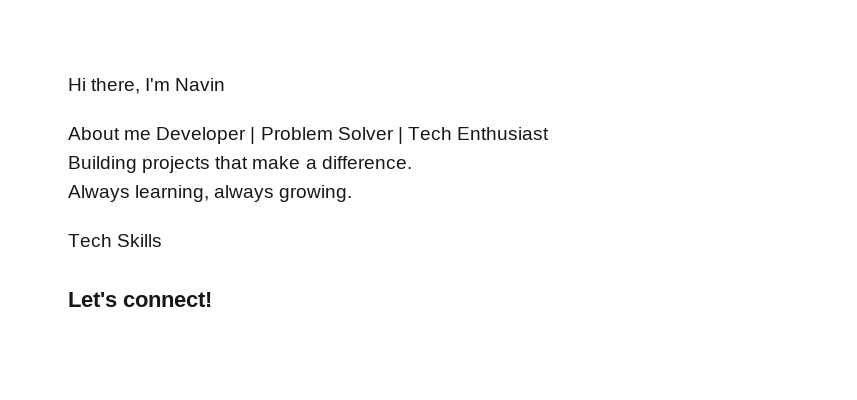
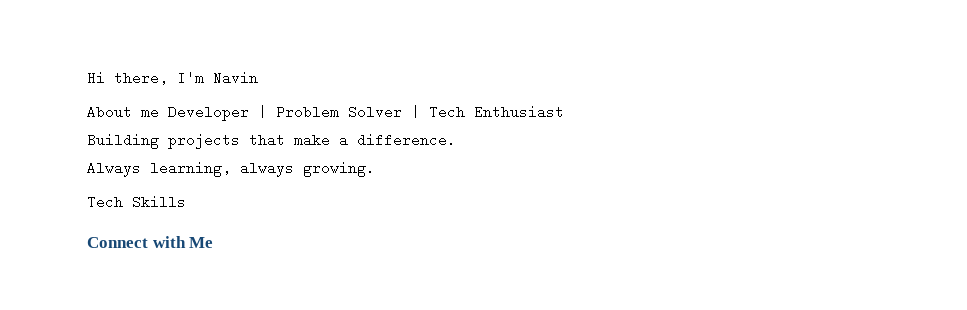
[68,292,212,307] Let's connect! -> [87,236,214,248] Connect with Me

